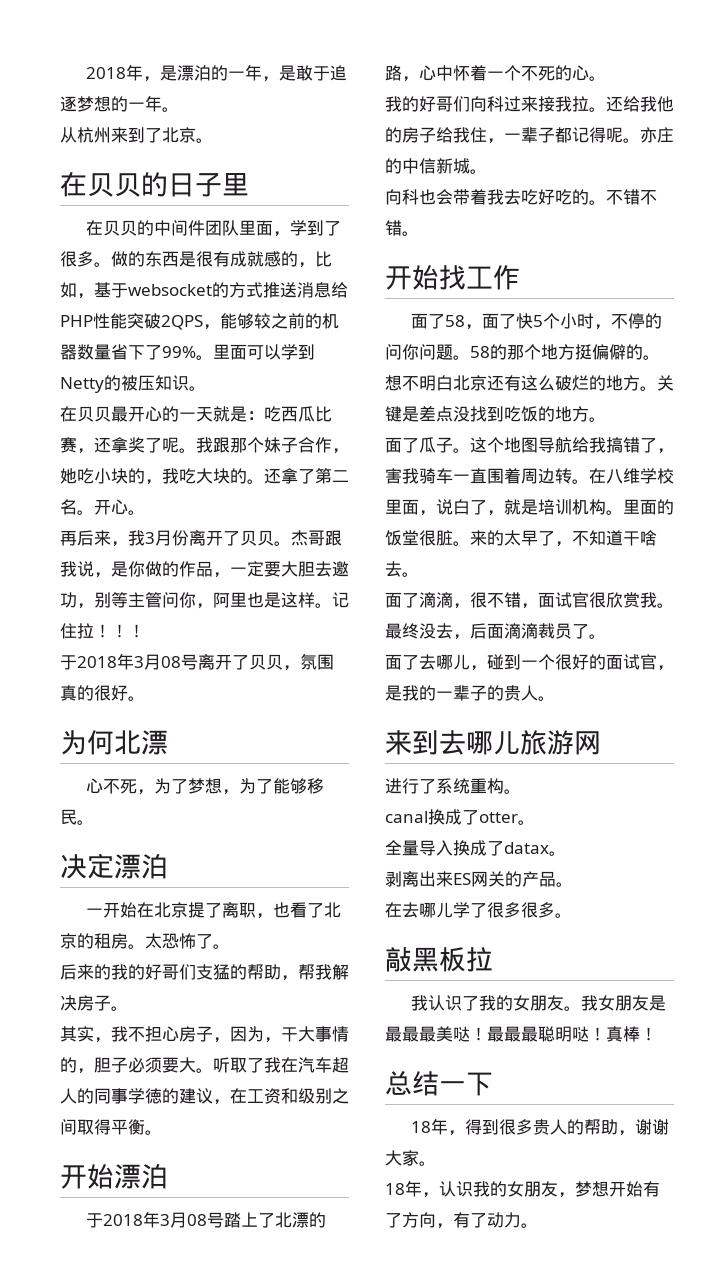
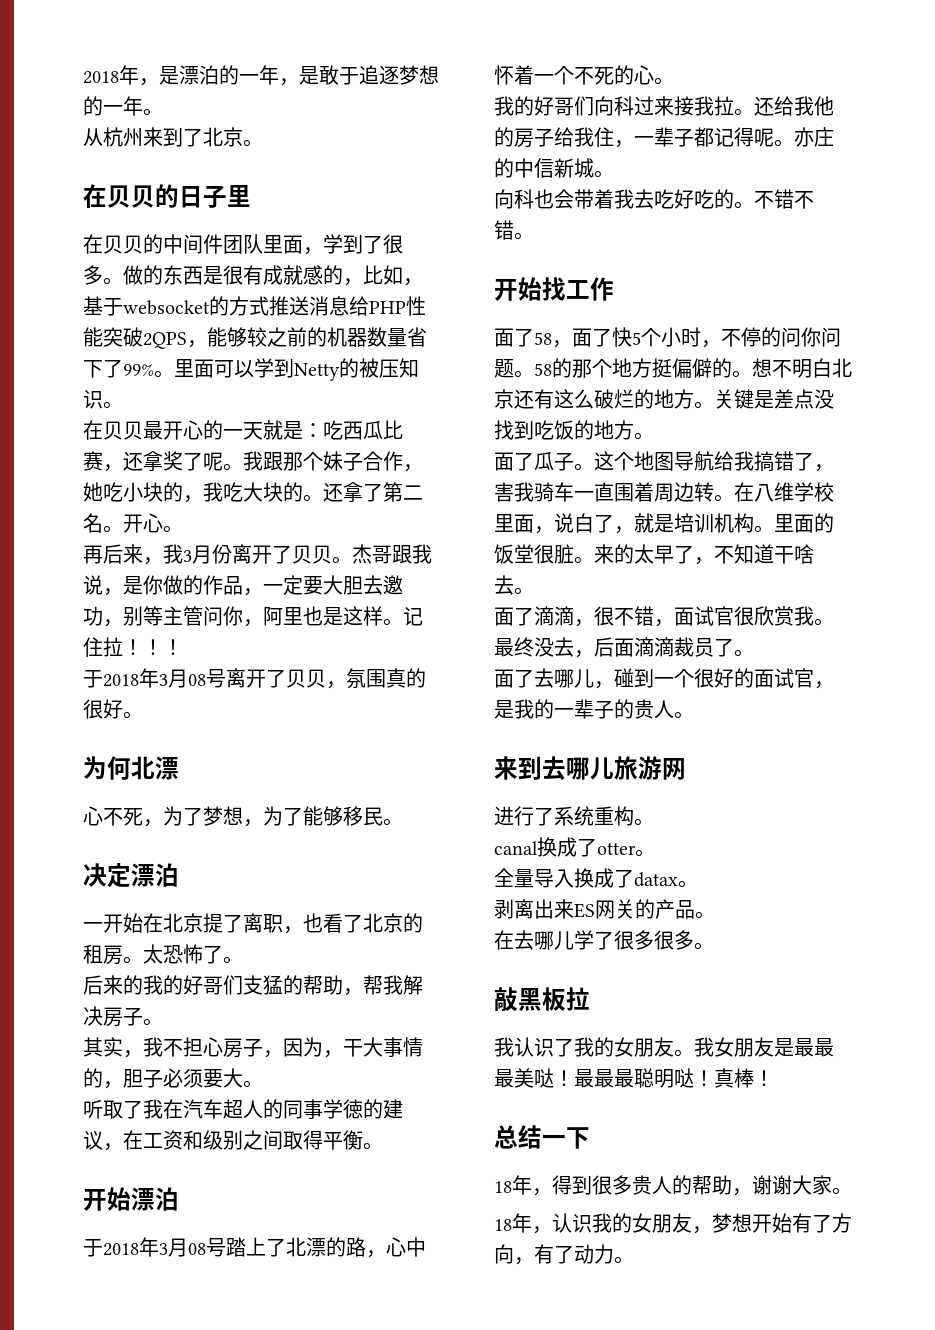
(213, 1070) none -> (263, 1084) //

